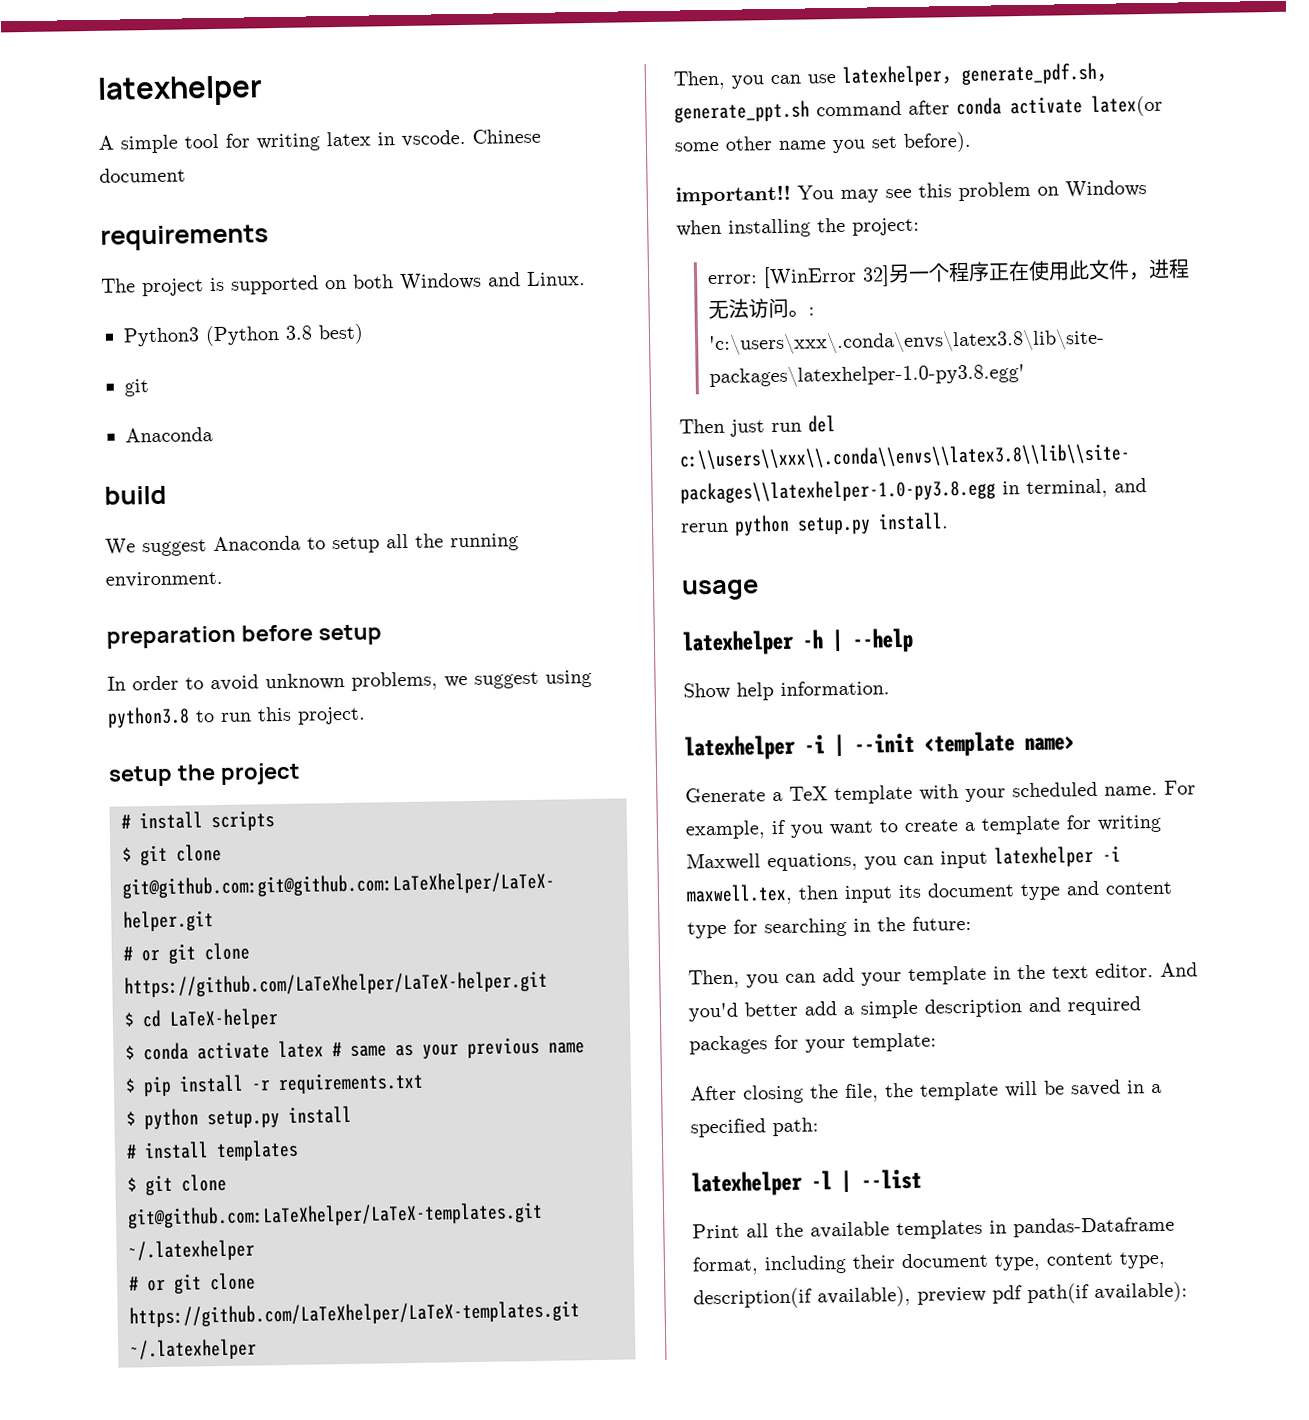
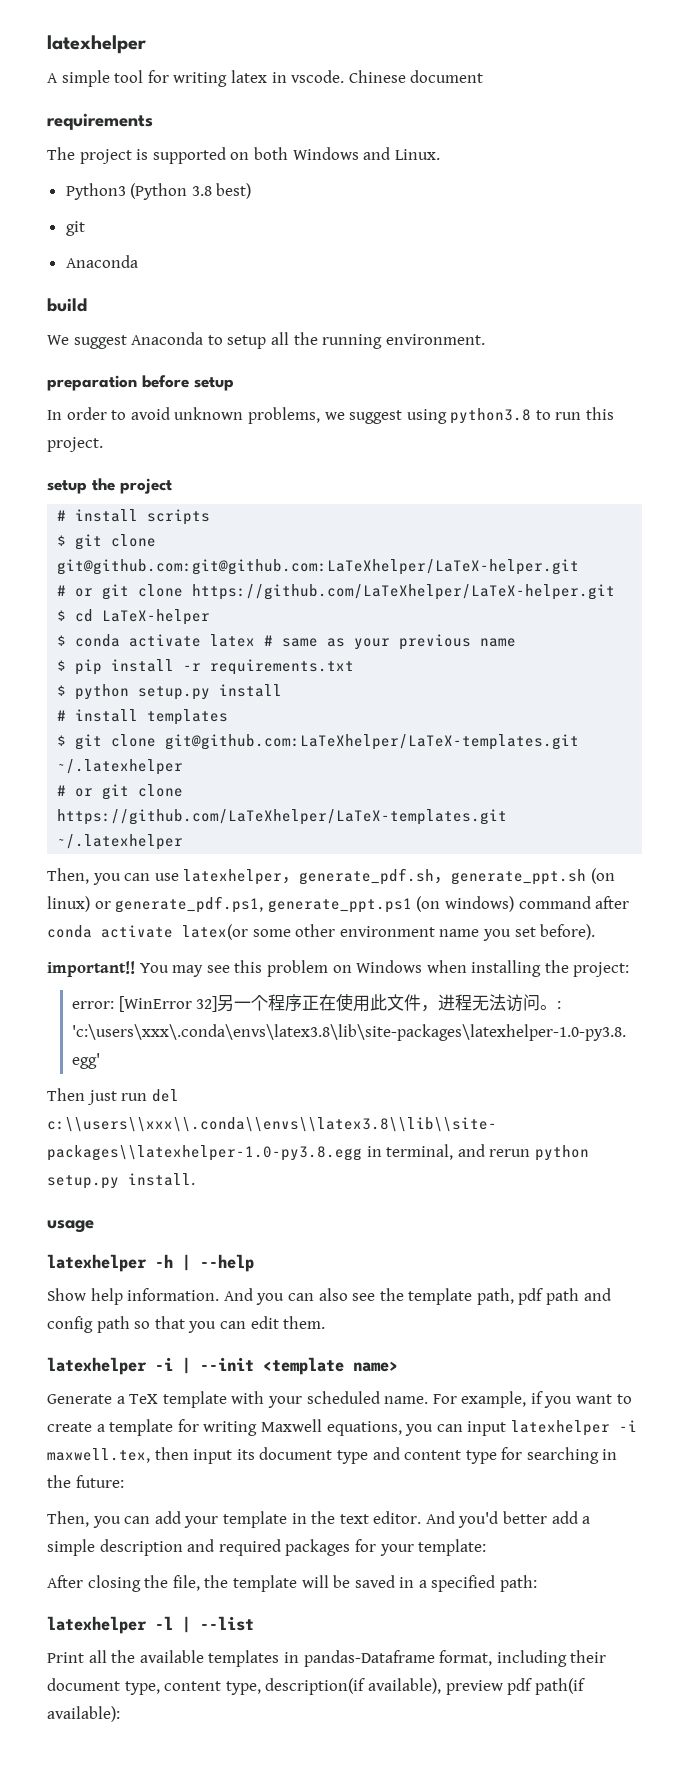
(810, 111) none -> [590,868,615,884] [47,896,514,913] (on linux) or generate_pdf.ps1, generate_ppt.ps1 (on windows)
(773, 143) none -> [339,926,435,937] environment
(890, 688) none -> [223,1288,611,1305] [47,1316,326,1333] And you can also see the template path, pdf path and config path so that you can edit them.

